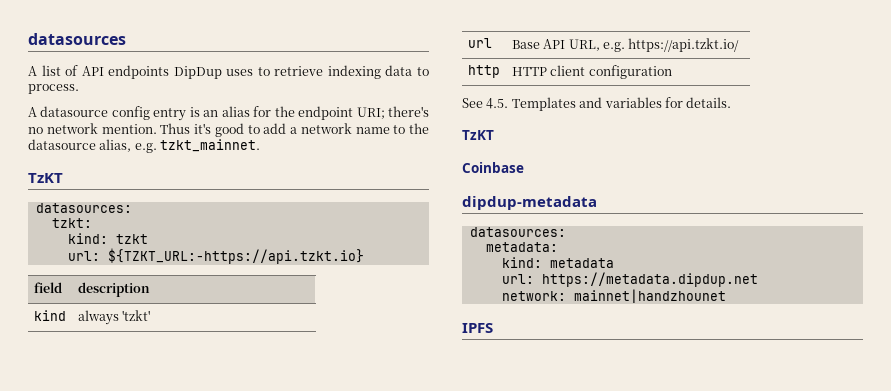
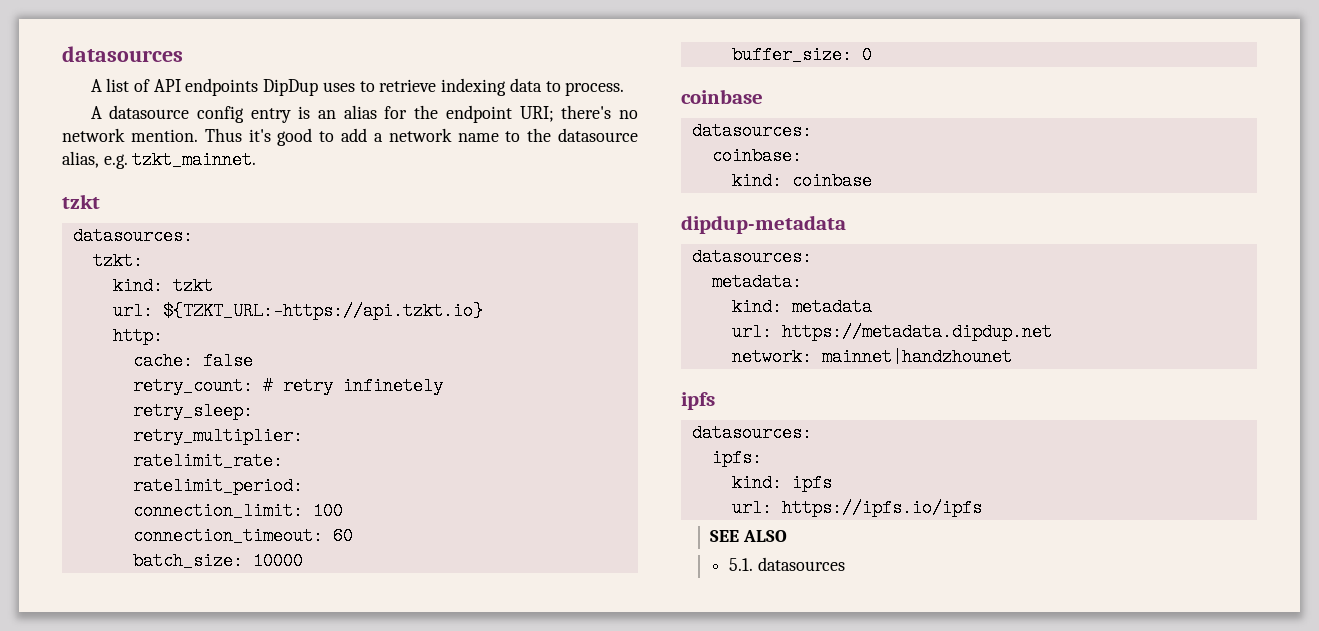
[28,173,63,183] TzKT -> [62,194,100,209] tzkt
[33,282,62,293] [77,282,150,297] [33,310,66,321] [77,310,151,325] [467,38,492,48] [511,38,740,52] [467,65,500,78] [511,65,672,79] [462,97,732,111] [462,130,494,140] [462,162,524,173] // field | description // kind | always 'tzkt' // url | Base API URL, e.g. https://api.tzkt.io/ // http | HTTP client configuration // See 4.5. Templates and variables for details. // TzKT // Coinbase -> [112,327,163,345] [132,352,253,370] [132,377,443,395] [132,402,253,420] [132,427,303,445] [132,452,283,470] [132,477,303,495] [132,502,343,520] [132,527,353,545] [132,552,303,570] [731,46,872,64] [681,89,763,104] [691,122,812,140] [711,147,802,165] [731,172,872,190] // http: // cache: false // retry_count: # retry infinetely // retry_sleep: // retry_multiplier: // ratelimit_rate: // ratelimit_period: // connection_limit: 100 // connection_timeout: 60 // batch_size: 10000 // buffer_size: 0 // coinbase // datasources: // coinbase: // kind: coinbase
[462,323,493,333] IPFS -> [681,392,715,410] [691,424,812,442] [711,449,762,467] [731,474,832,492] [731,499,982,517] [709,530,787,542] [729,557,845,571] ipfs // datasources: // ipfs: // kind: ipfs // url: https://ipfs.io/ipfs // SEE ALSO // 5.1. datasources

